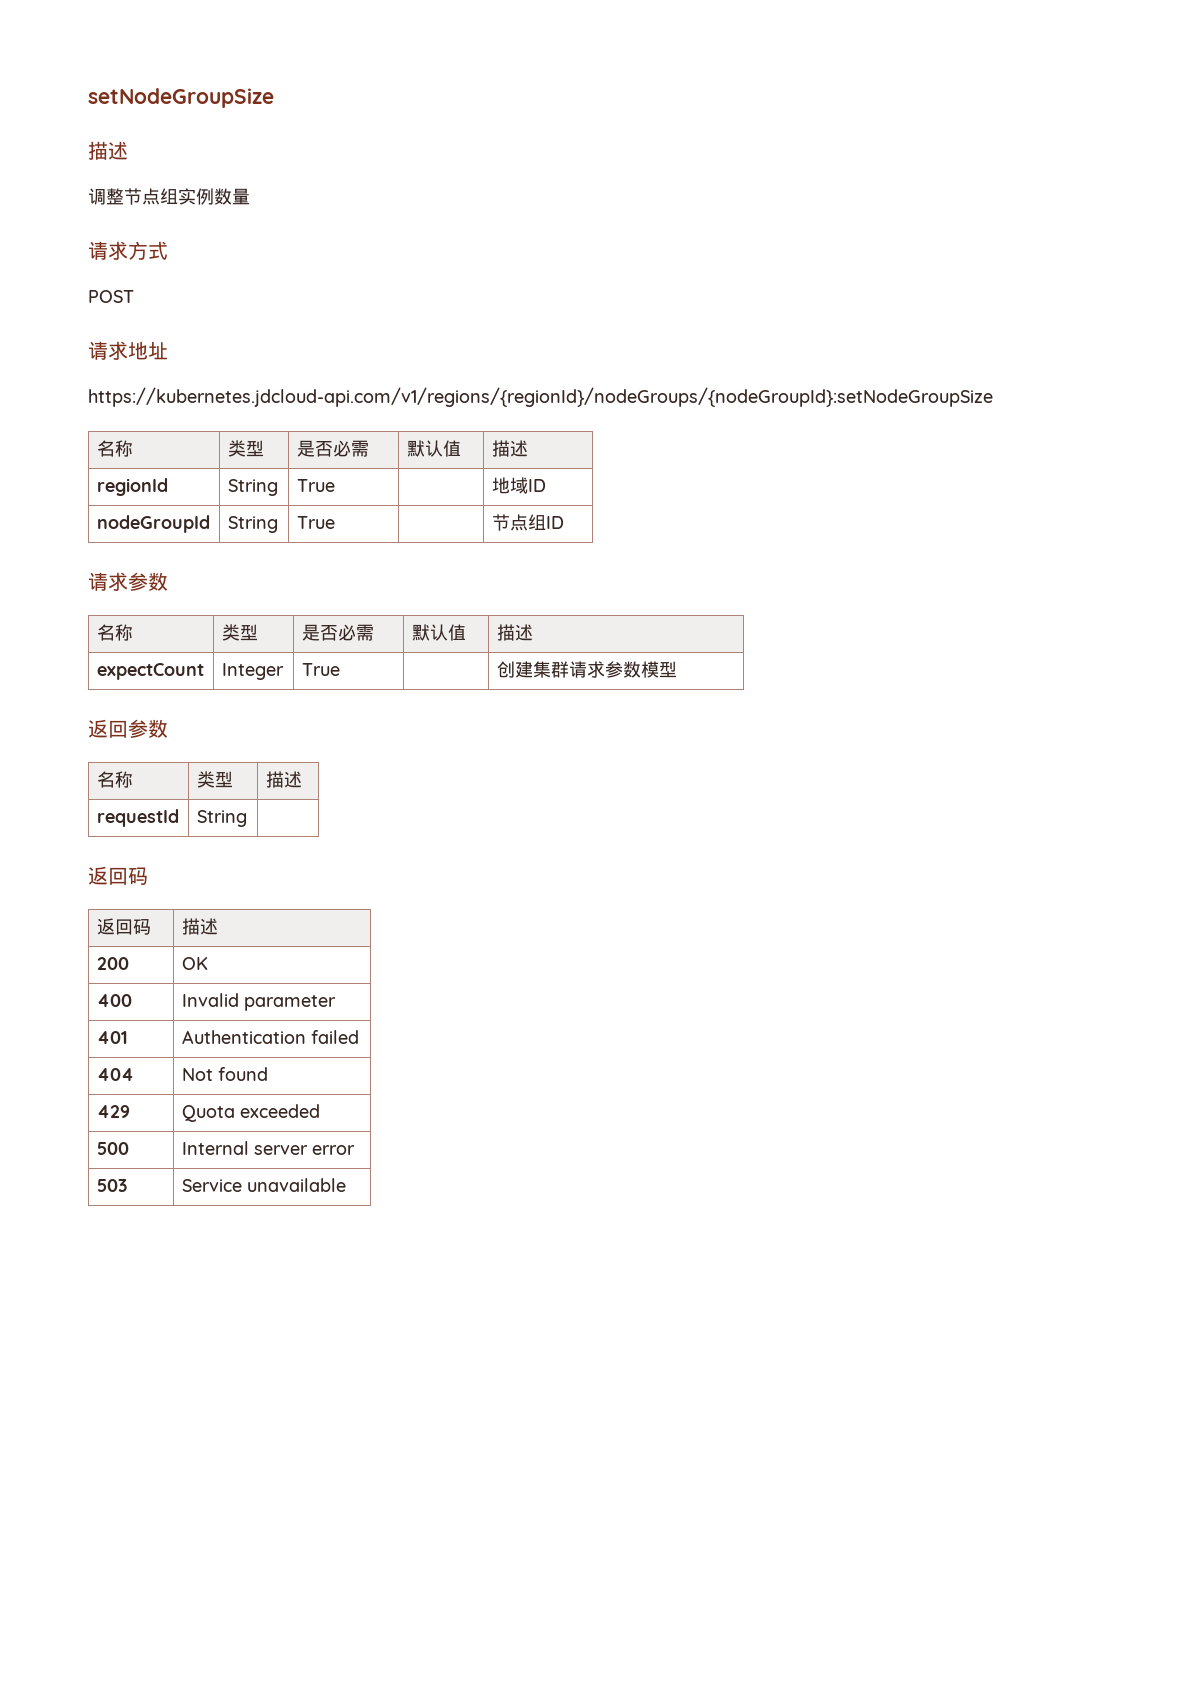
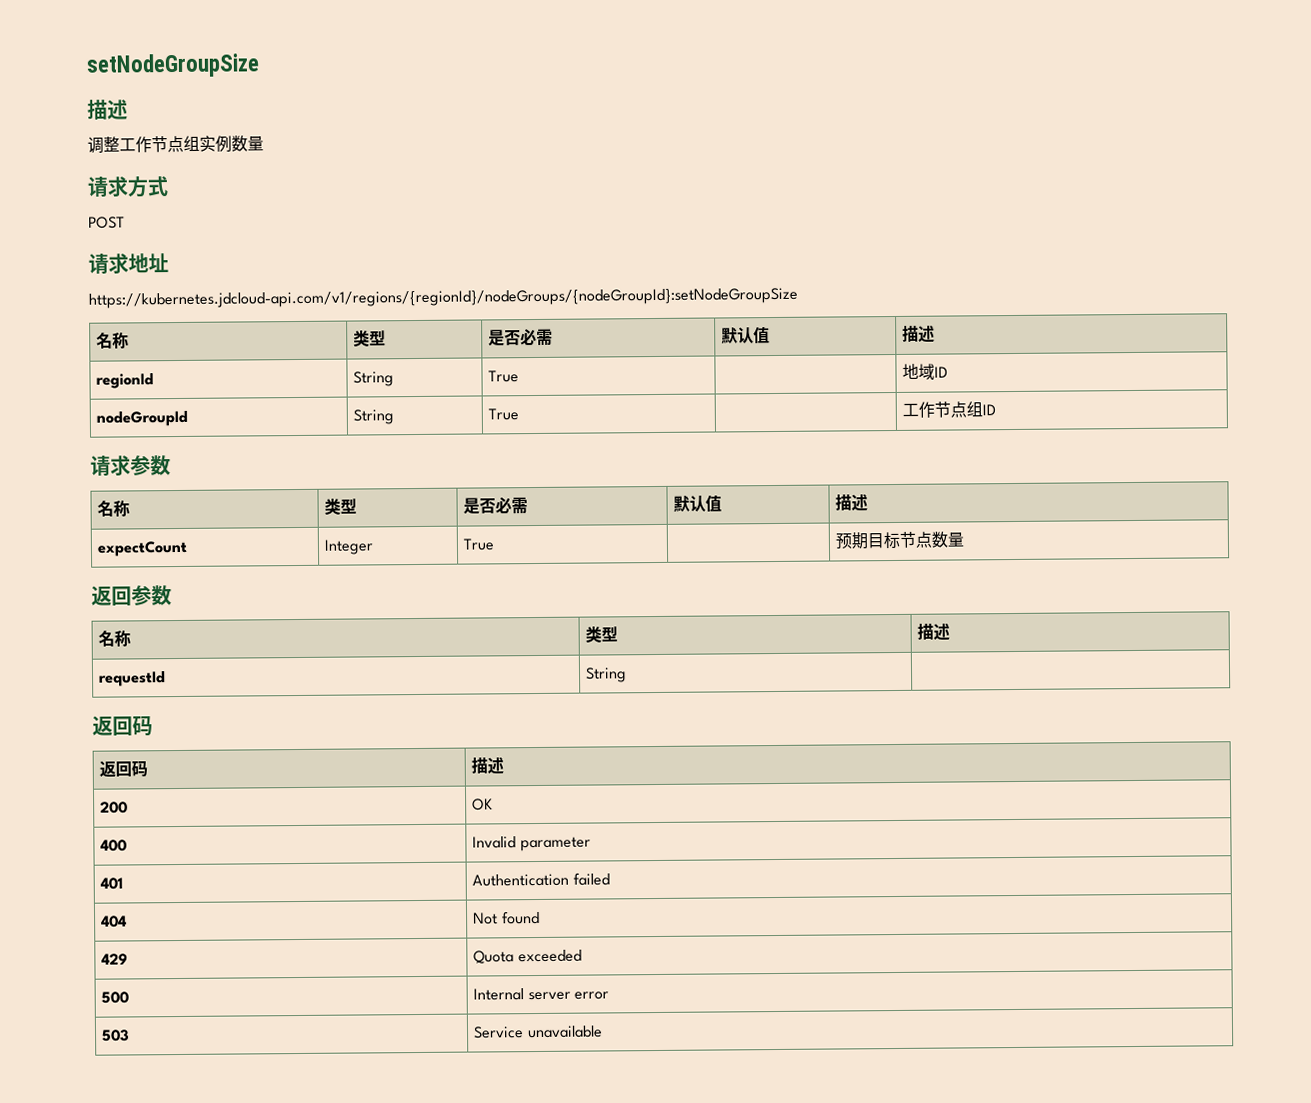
(124, 196) none -> [119,136,152,153] 工作
(335, 522) none -> [902,401,936,418] 工作
[496,661,677,678] 创建集群请求参数模型 -> [835,531,965,550] 预期目标节点数量

